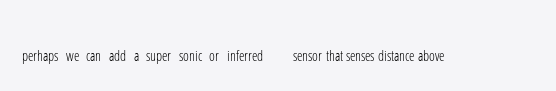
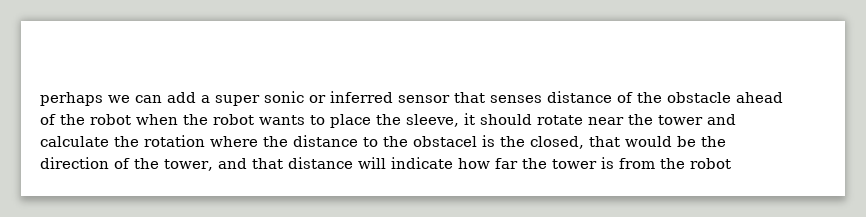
[417,50,444,61] above -> [617,92,783,103] [40,113,736,128] [40,135,726,149] [40,157,731,171] of the obstacle ahead of the robot when the robot wants to place the sleeve, it should rotate near the tower and calculate the rotation where the distance to the obstacel is the closed, that would be the direction of the tower, and that distance will indicate how far the tower is from the robot

